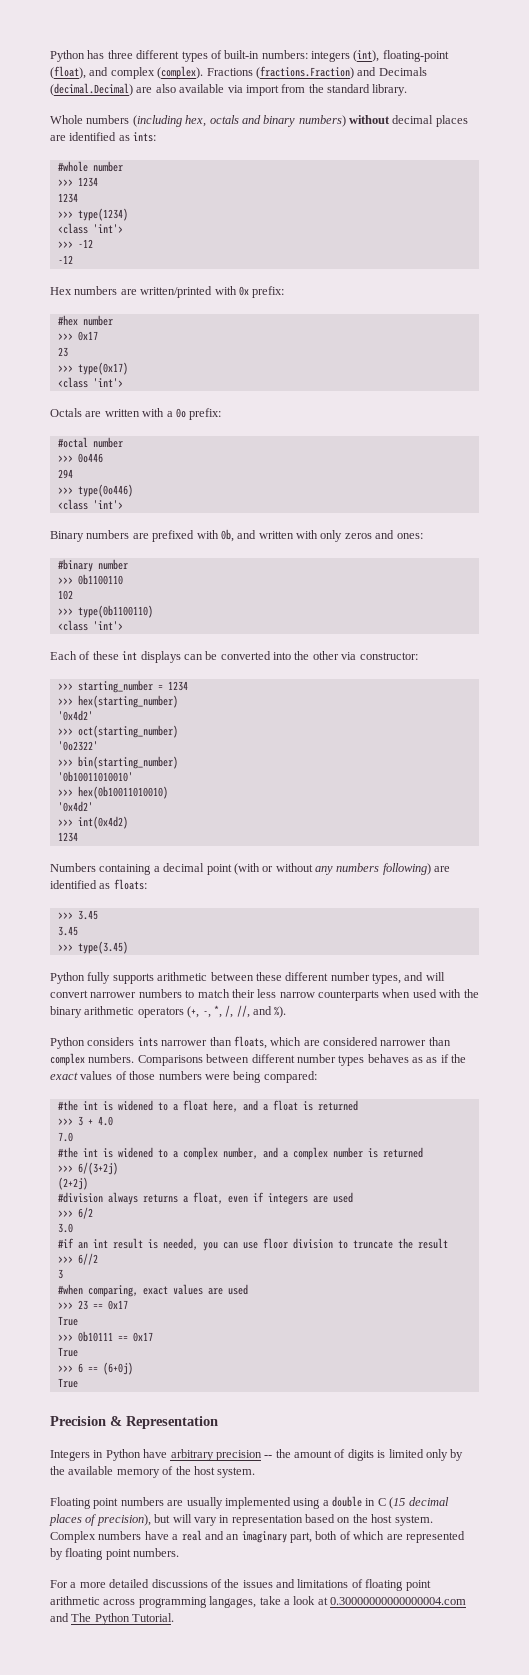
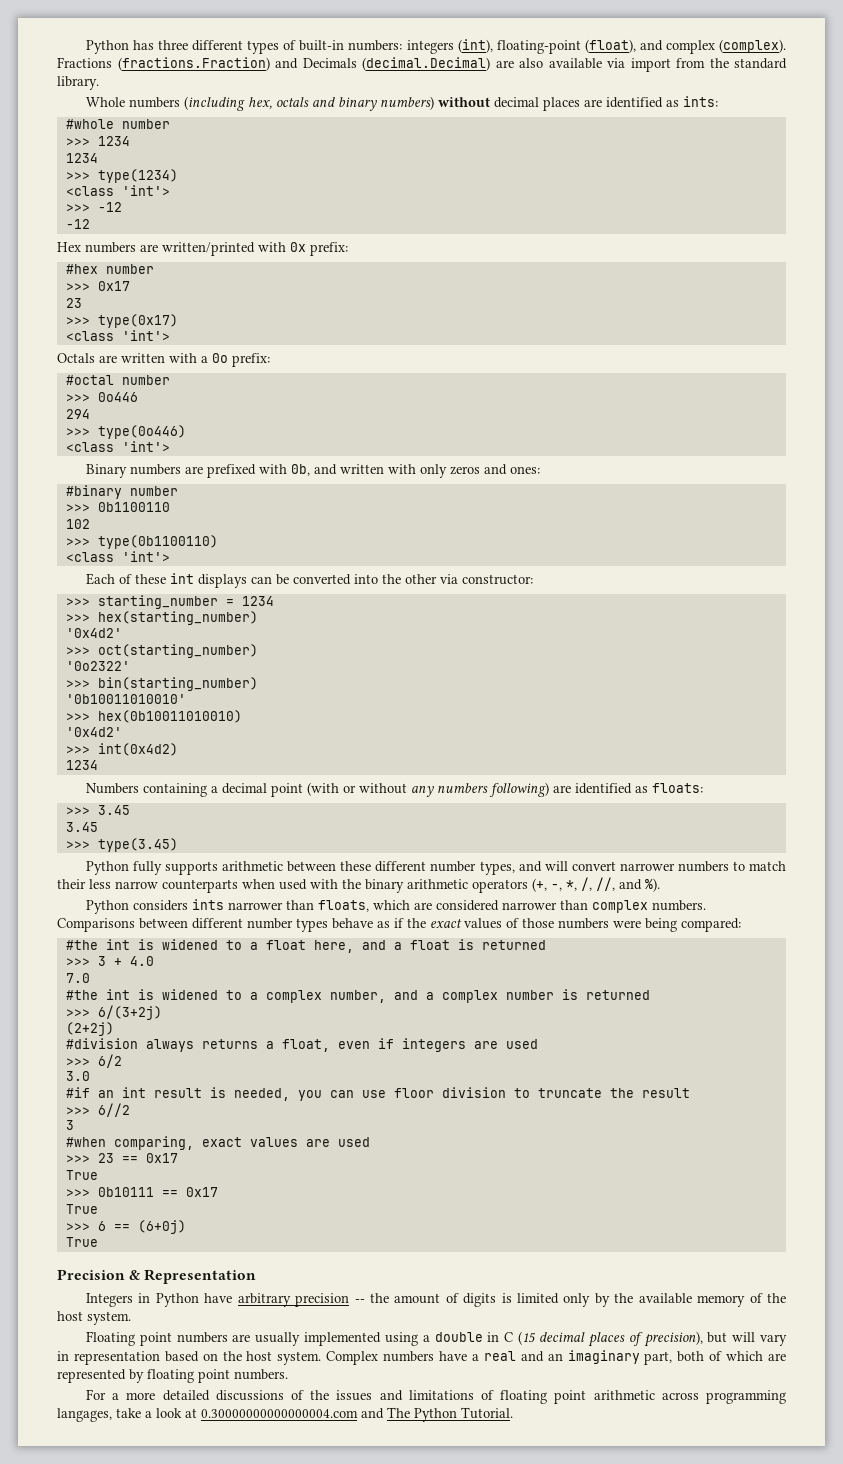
[367,1054,423,1063] behaves as -> [332,918,373,929] behave

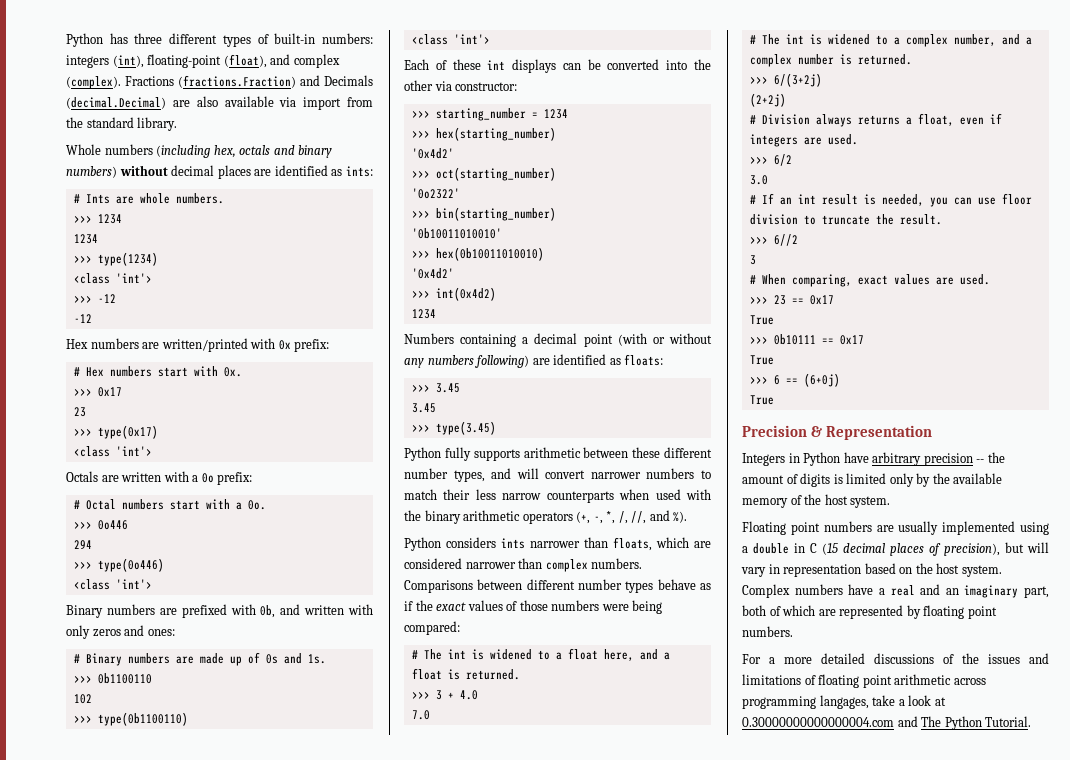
[65,119,170,129] #whole number -> [73,193,224,204] # Ints are whole numbers.
[65,264,154,274] #hex number -> [73,366,242,377] # Hex numbers start with 0x.
[65,375,170,385] #octal number -> [73,499,266,510] # Octal numbers start with a 0o.
[65,485,178,499] #binary number -> [73,652,326,666] # Binary numbers are made up of 0s and 1s.
[65,940,98,950] #the -> [411,649,442,660] # The
[481,940,546,950] returned -> [465,669,520,680] returned.
[65,990,98,1000] #the -> [749,34,780,45] # The
[585,990,650,1000] returned -> [857,54,912,65] returned.
[65,1038,138,1049] #division -> [749,114,810,125] # Division
[505,1039,538,1049] used -> [827,134,858,145] used.
[65,1087,90,1098] #if -> [749,193,774,204] # If
[641,1088,690,1098] result -> [899,214,942,225] result.
[65,1137,106,1147] #when -> [749,274,786,285] # When
[337,1137,370,1147] used -> [959,274,990,285] used.

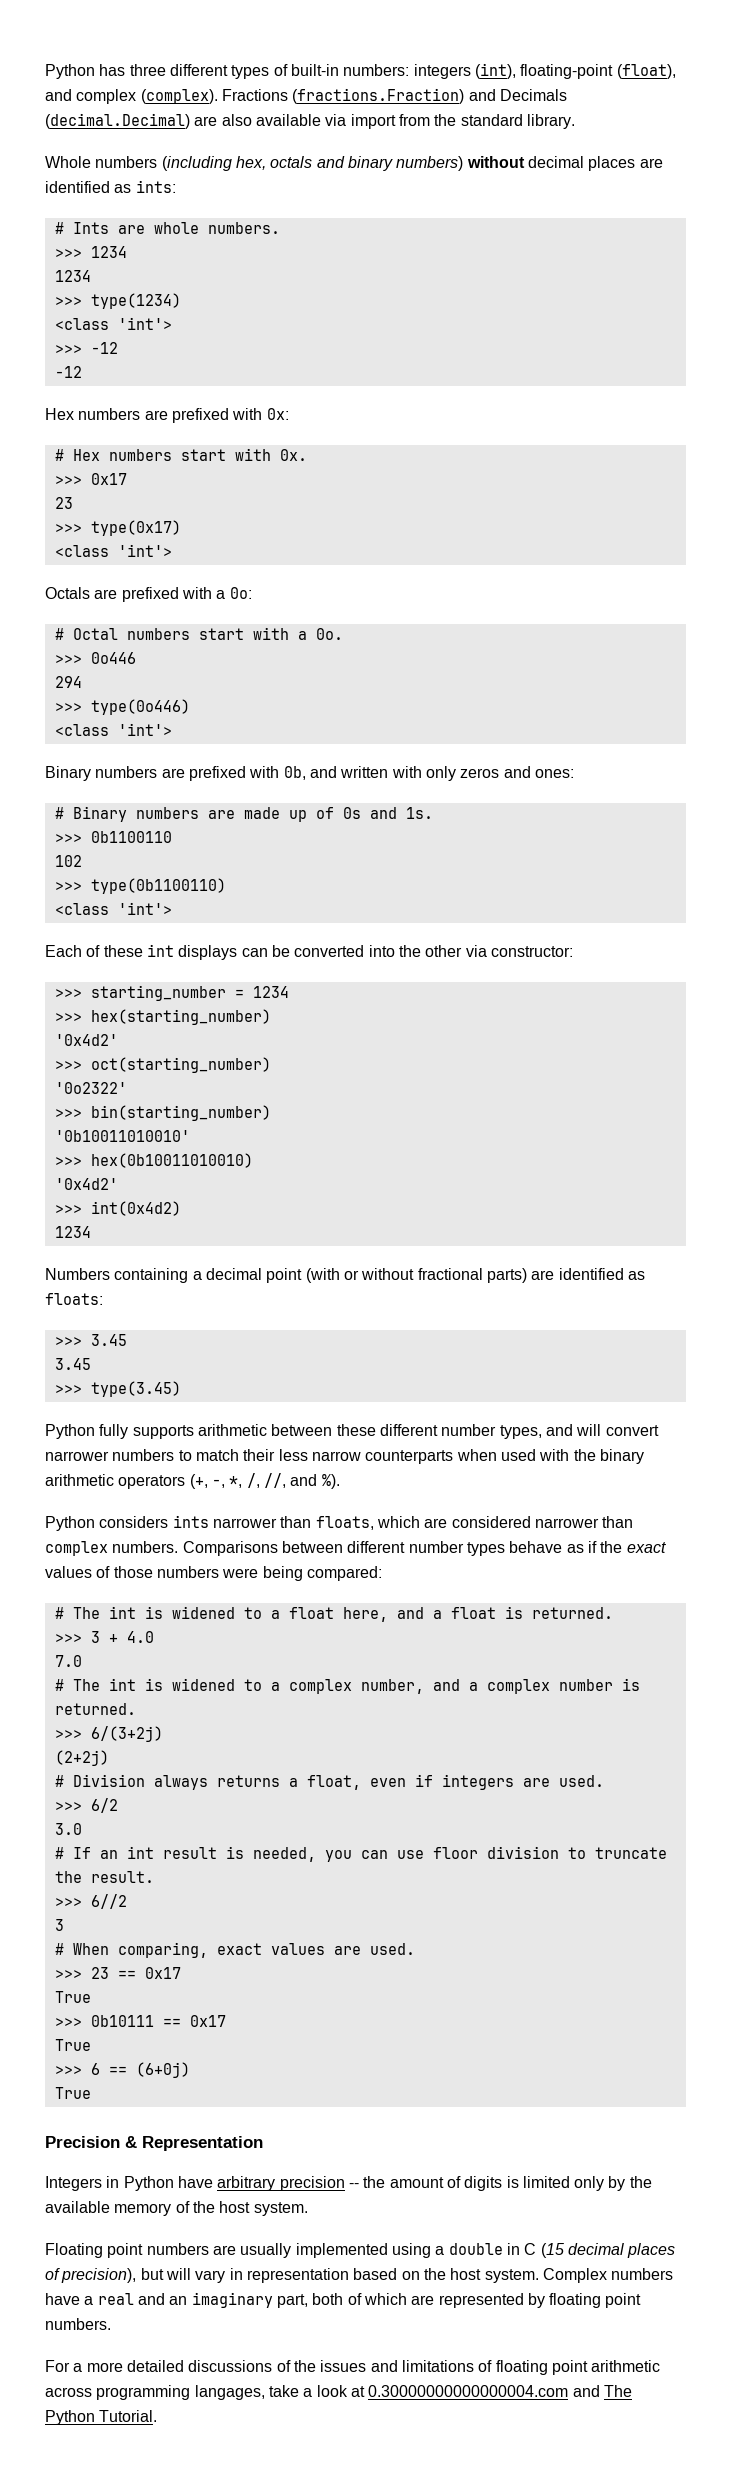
[161,338,330,352] written/printed with 0x prefix: -> [171,408,289,423] prefixed with 0x:
[121,471,253,485] written with a 0o prefix: -> [121,587,252,602] prefixed with a 0o:
[404,355,530,368] any numbers following) -> [417,1268,527,1283] fractional parts)

